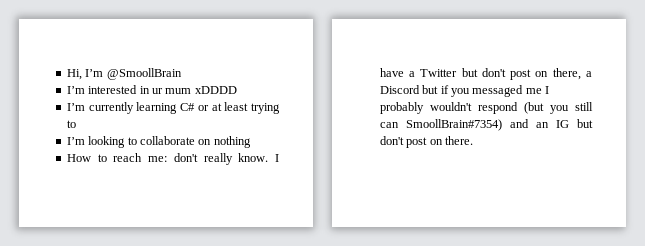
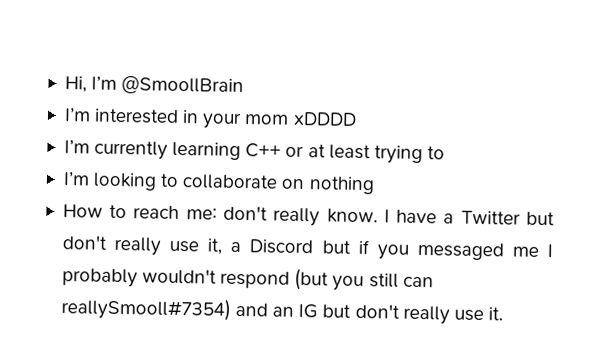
[151,88,192,94] ur mum -> [202,112,290,130] your mom
[180,103,195,111] C# -> [245,143,282,158] C++
[510,68,581,80] post on there, -> [114,236,223,256] really use it,
[405,119,502,131] SmoollBrain#7354) -> [60,297,231,321] reallySmooll#7354)
[406,136,473,148] post on there. -> [402,305,503,325] really use it.

